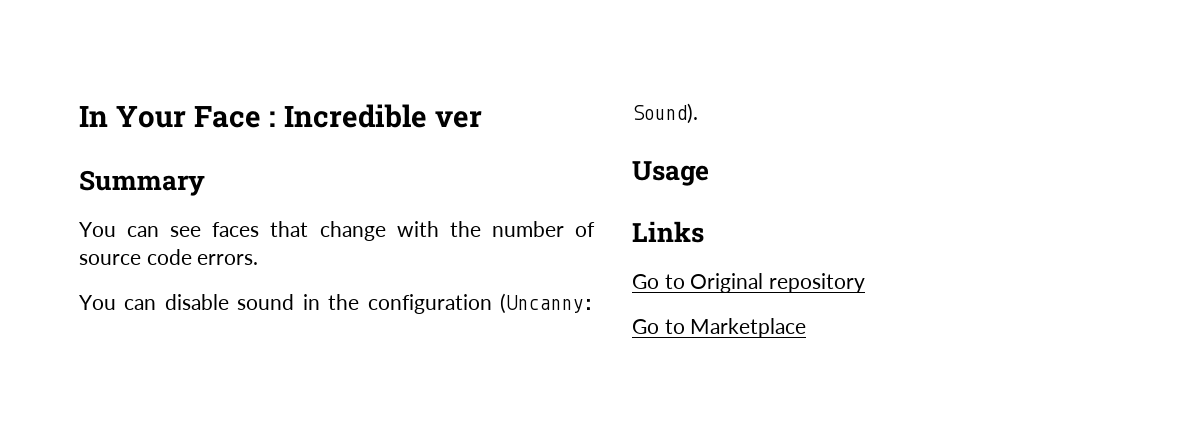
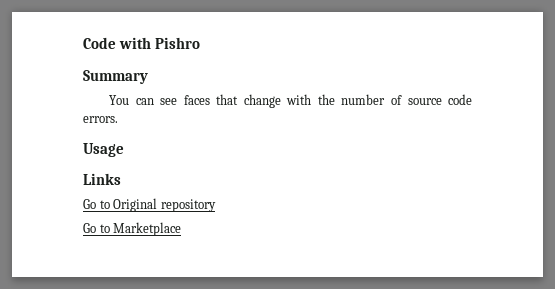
[79,104,482,128] In Your Face : Incredible ver -> [83,37,201,49] Code with Pishro
[79,293,594,314] [632,103,698,124] // You can disable sound in the configuration (Uncanny: Sound). -> (118, 119) none

